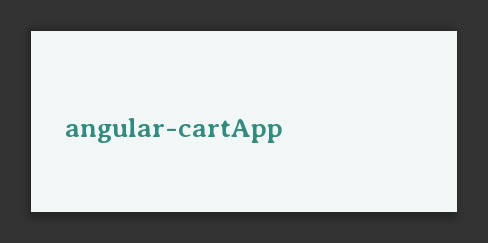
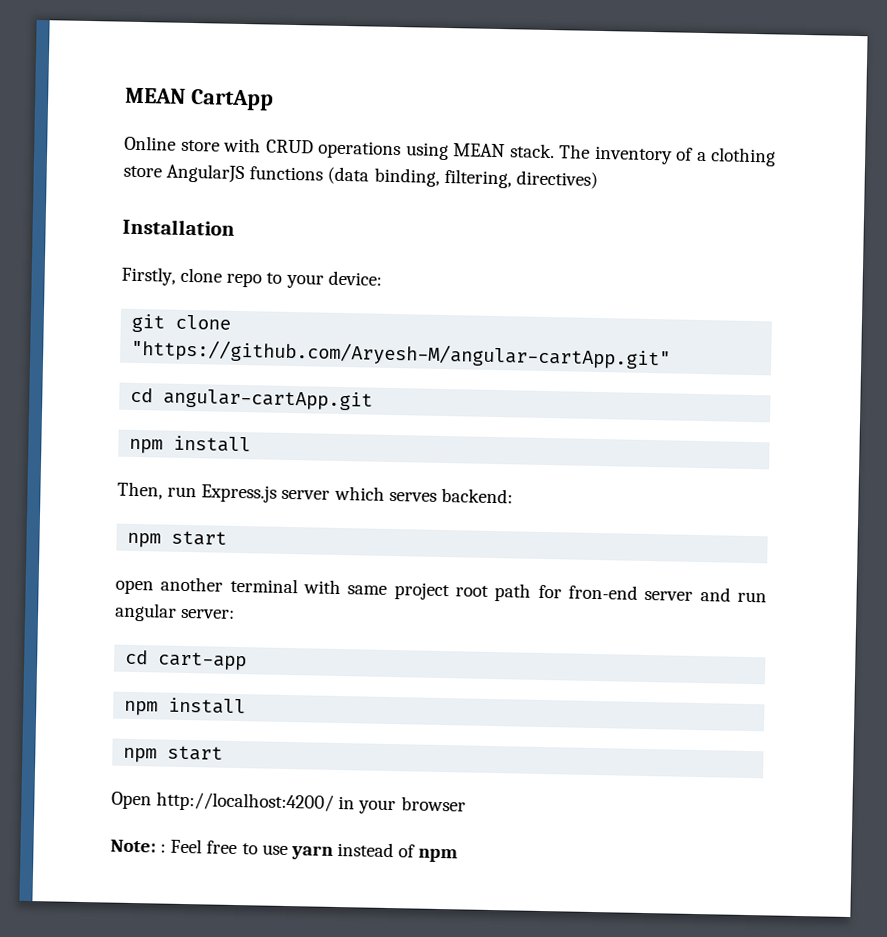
[65,118,283,143] angular-cartApp -> [125,87,274,111] [124,135,776,167] [123,163,598,189] [122,218,235,236] [121,266,382,289] [131,313,232,333] [131,338,672,370] [130,387,374,411] [129,435,252,454] [117,481,513,504] [127,530,228,548] [115,576,767,603] [114,602,236,622] [125,649,248,671] [124,697,247,716] [123,745,224,763] [111,791,466,815] [110,838,459,863] MEAN CartApp // Online store with CRUD operations using MEAN stack. The inventory of a clothing store AngularJS functions (data binding, filtering, directives) // Installation // Firstly, clone repo to your device: // git clone "https://github.com/Aryesh-M/angular-cartApp.git" // cd angular-cartApp.git // npm install // Then, run Express.js server which serves backend: // npm start // open another terminal with same project root path for fron-end server and run angular server: // cd cart-app // npm install // npm start // Open http://localhost:4200/ in your browser // Note: : Feel free to use yarn instead of npm

